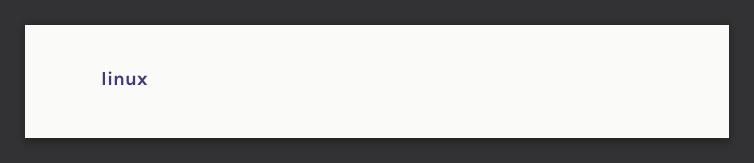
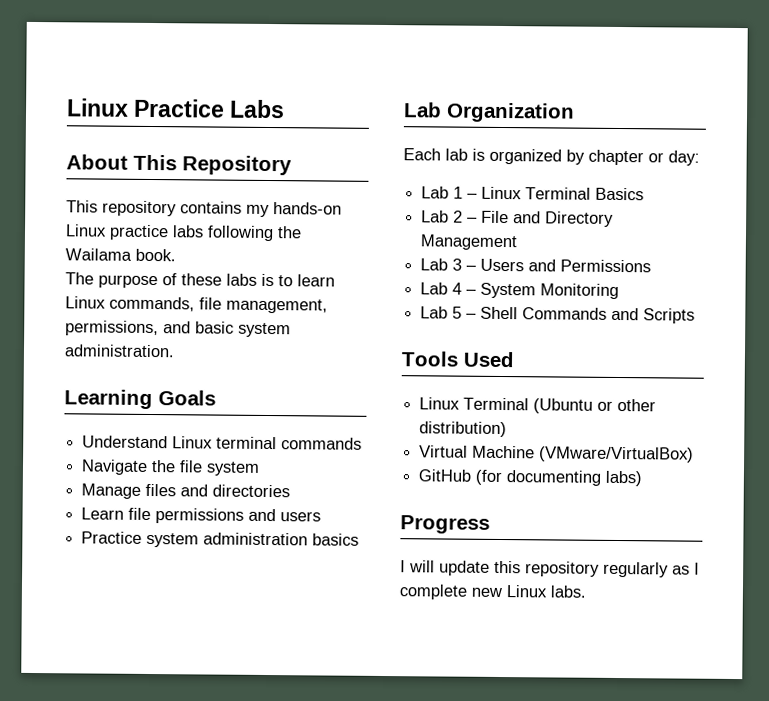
[101,71,148,86] linux -> [66,98,286,119] [66,154,292,176] [66,200,342,218] [65,224,302,242] [65,248,176,262] [65,272,335,289] [65,296,328,314] [65,320,291,338] [64,344,175,358] [64,389,216,410] [82,435,363,450] [81,459,261,476] [81,483,291,499] [81,507,322,524] [81,531,360,548] [403,102,575,123] [403,148,700,166] [421,186,645,201] [421,210,615,227] [420,234,518,251] [420,258,652,273] [420,282,620,300] [420,306,696,324] [401,351,514,368] [419,397,657,414] [419,421,508,438] [419,445,695,463] [418,469,643,487] [400,515,490,534] [400,560,700,578] [399,584,586,600] Linux Practice Labs // About This Repository // This repository contains my hands-on Linux practice labs following the Wailama book. // The purpose of these labs is to learn Linux commands, file management, permissions, and basic system administration. // Learning Goals // Understand Linux terminal commands // Navigate the file system // Manage files and directories // Learn file permissions and users // Practice system administration basics // Lab Organization // Each lab is organized by chapter or day: // Lab 1 – Linux Terminal Basics // Lab 2 – File and Directory Management // Lab 3 – Users and Permissions // Lab 4 – System Monitoring // Lab 5 – Shell Commands and Scripts // Tools Used // Linux Terminal (Ubuntu or other distribution) // Virtual Machine (VMware/VirtualBox) // GitHub (for documenting labs) // Progress // I will update this repository regularly as I complete new Linux labs.

